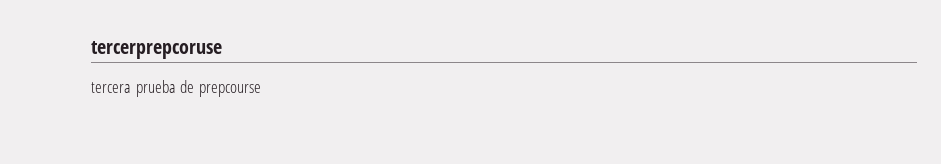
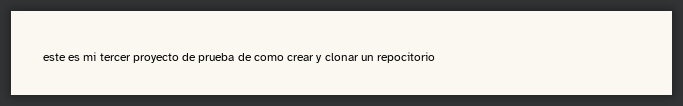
[91,41,222,59] [91,80,261,97] tercerprepcoruse // tercera prueba de prepcourse -> [43,52,436,63] este es mi tercer proyecto de prueba de como crear y clonar un repocitorio

